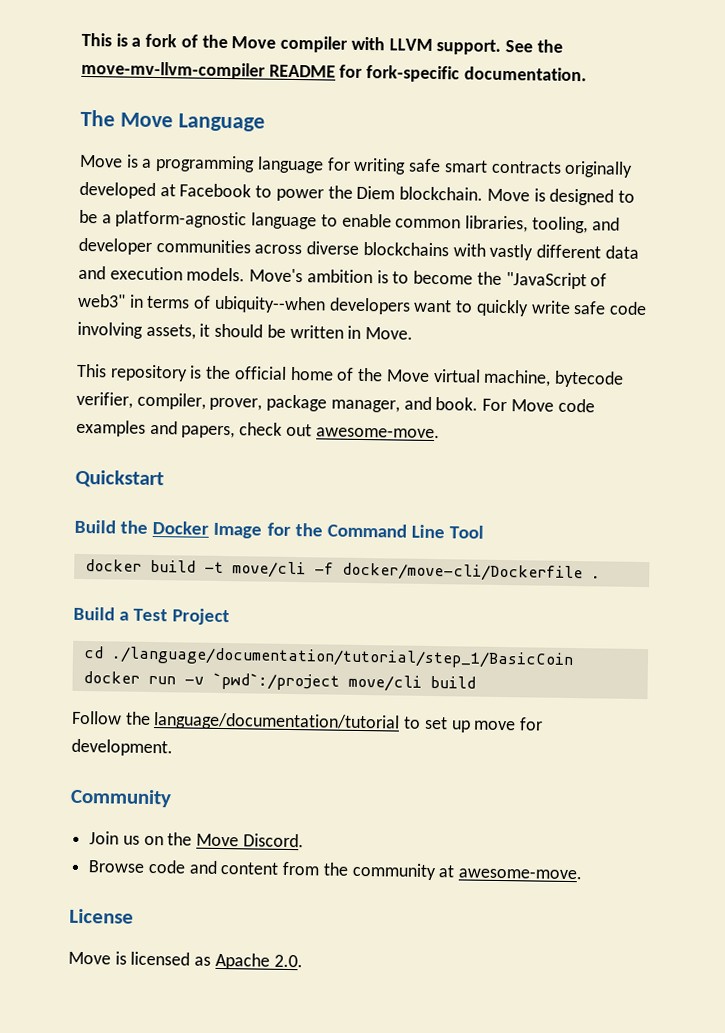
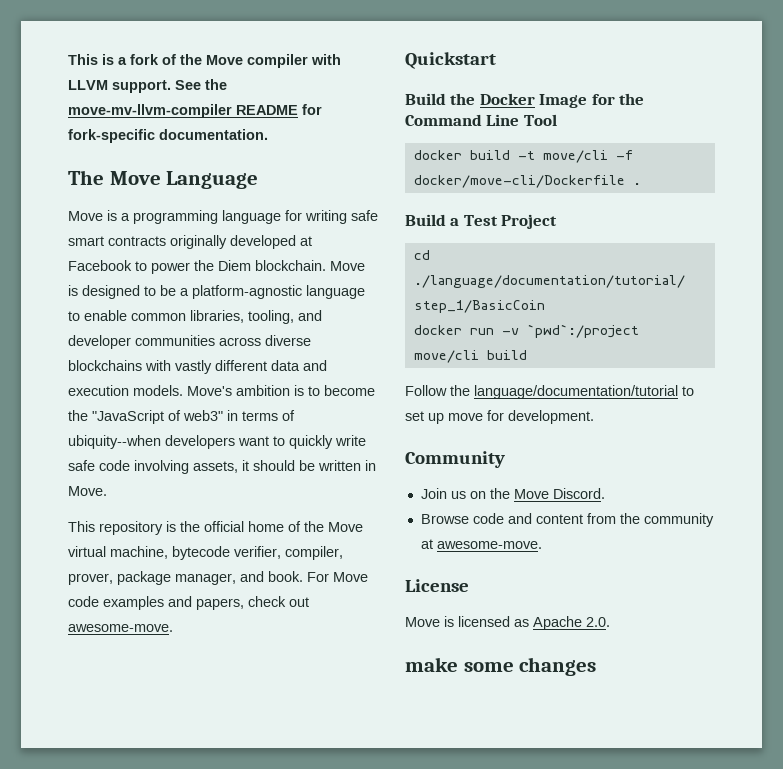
(303, 961) none -> [405,657,597,676] // make some changes

